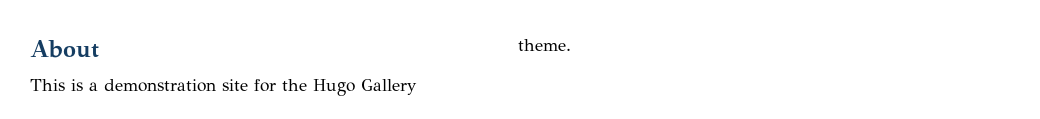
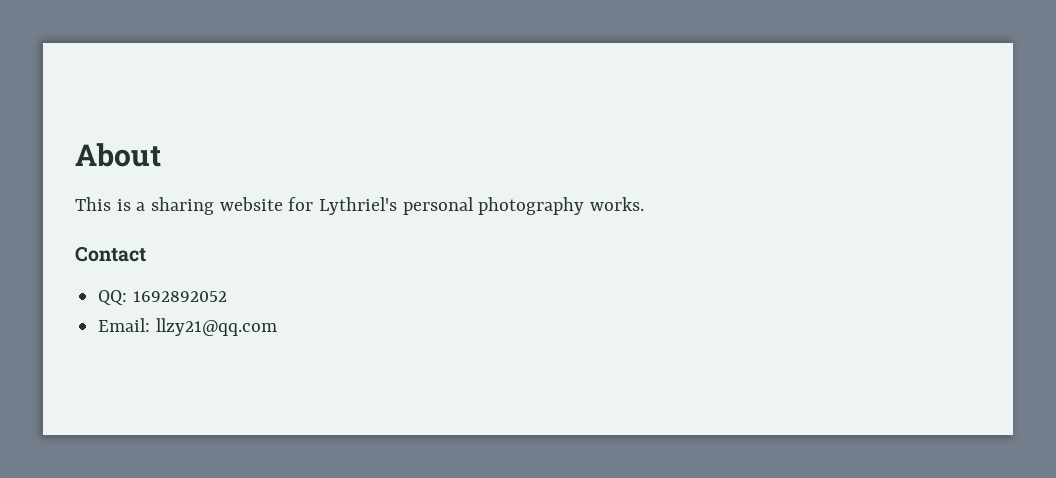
[104,79,417,96] [518,39,571,51] demonstration site for the Hugo Gallery theme. -> [151,197,645,215] [75,246,146,262] [98,290,227,305] [98,318,277,336] sharing website for Lythriel's personal photography works. // Contact // QQ: 1692892052 // Email: llzy21@qq.com

